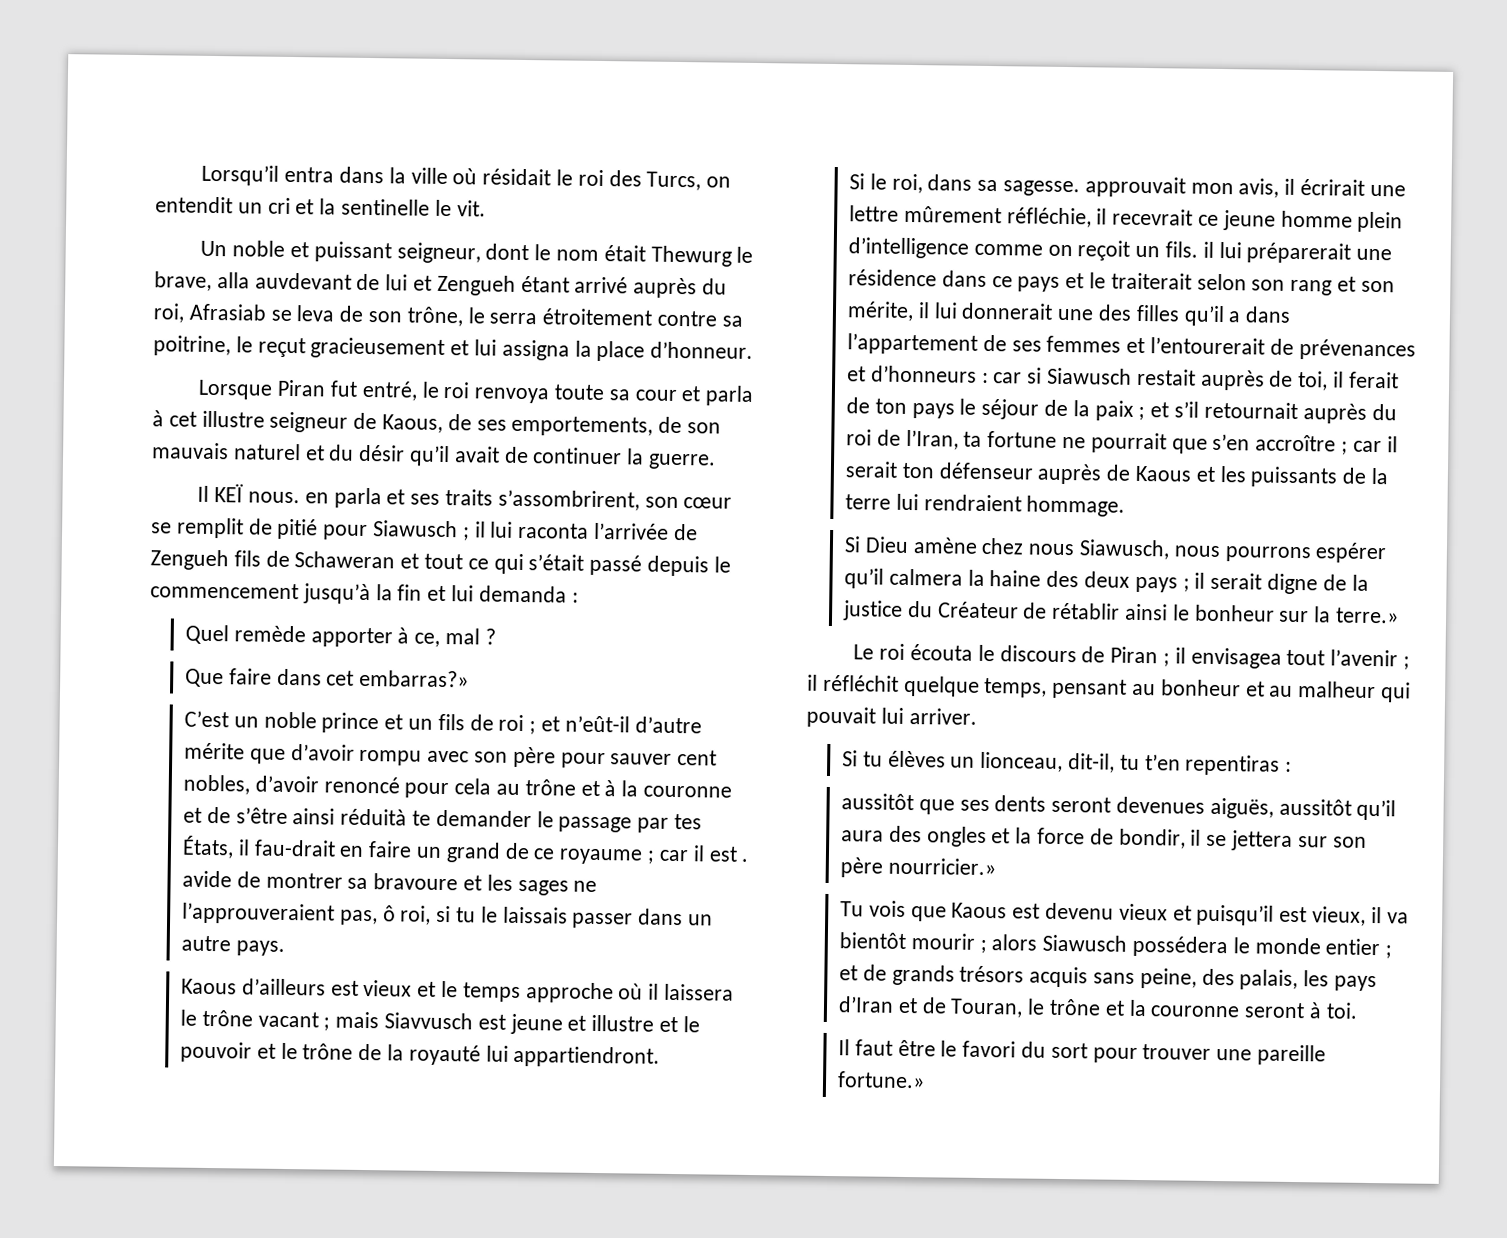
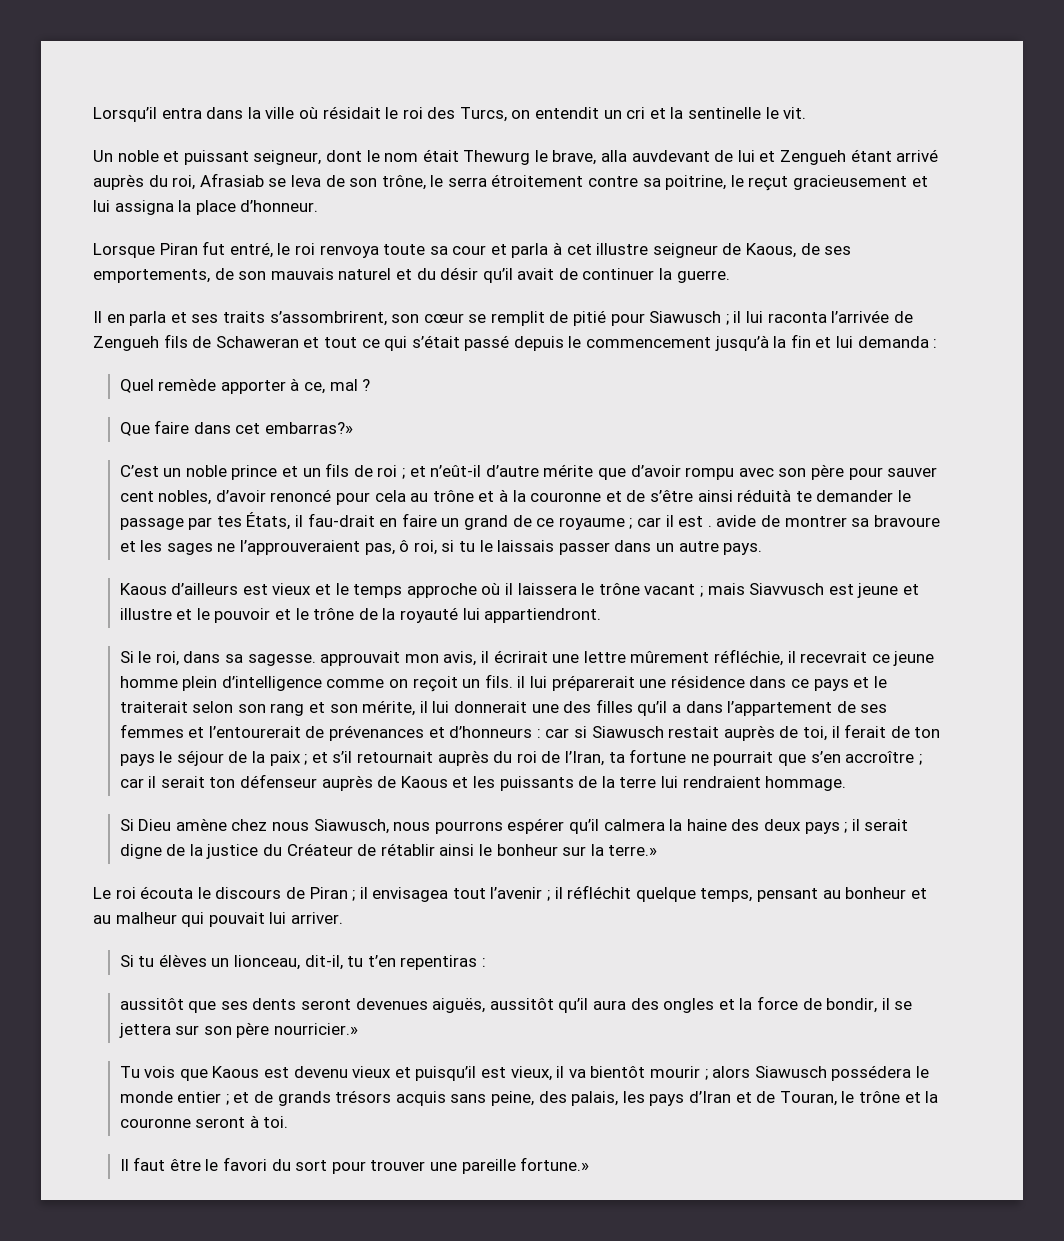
[214,484,300,504] KEÏ nous. -> (102, 317) none

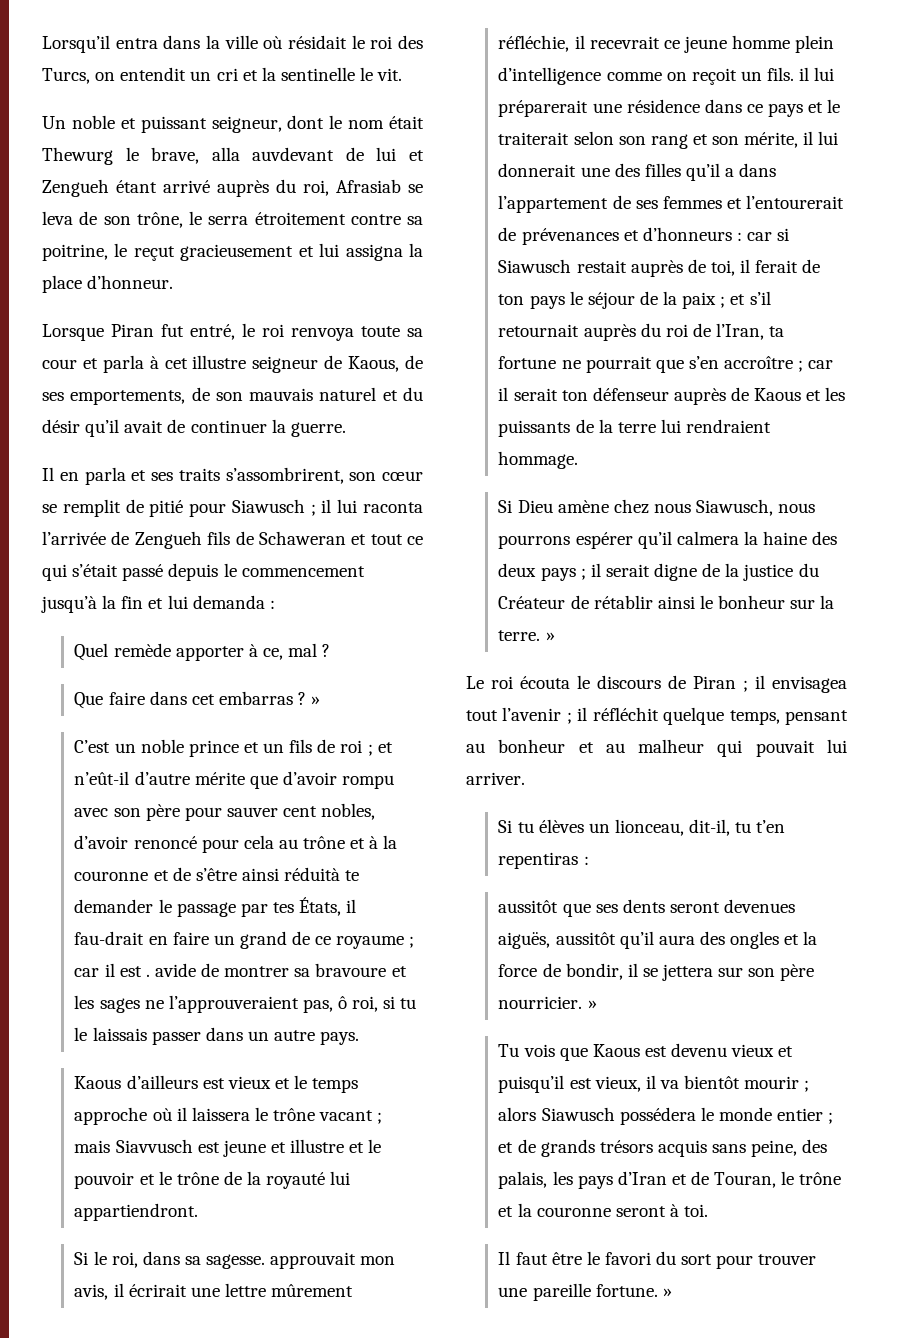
[265,422,354,434] embarras?» -> [218,691,321,705] embarras ? »
[608,845,658,856] terre.» -> [498,630,555,641] terre. »
[274,1023,359,1035] nourricier.» -> [498,996,597,1009] nourricier. »
[520,1157,590,1171] fortune.» -> [595,1284,672,1297] fortune. »

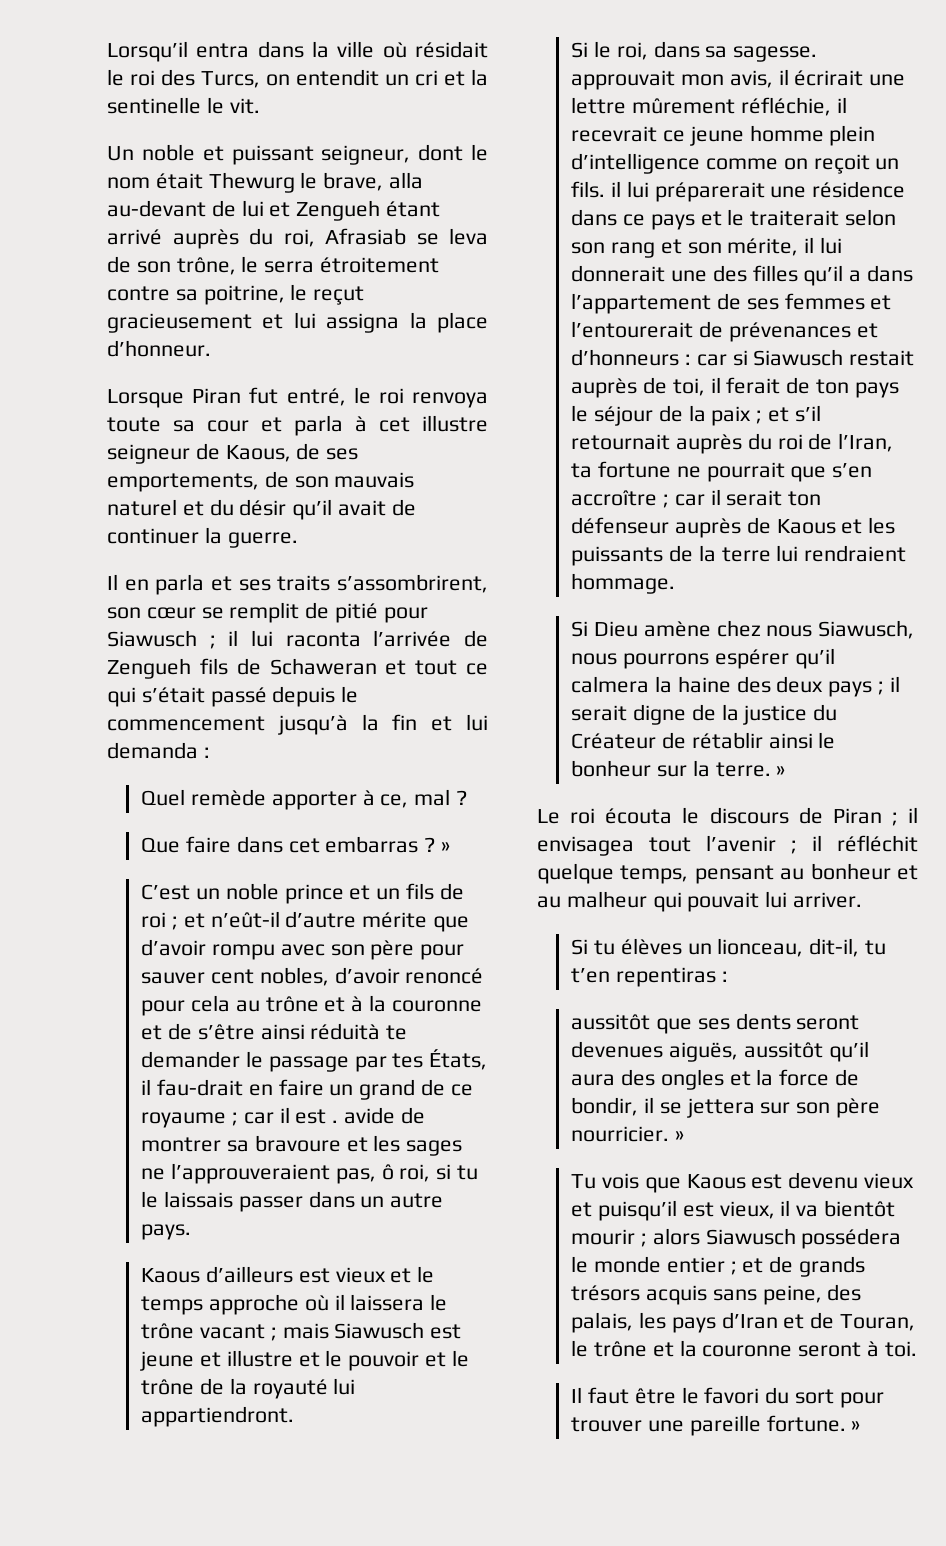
[252,147,335,161] auvdevant -> [107,200,206,217] au-devant
[115,1139,193,1153] Siavvusch -> [334,1322,425,1339] Siawusch

